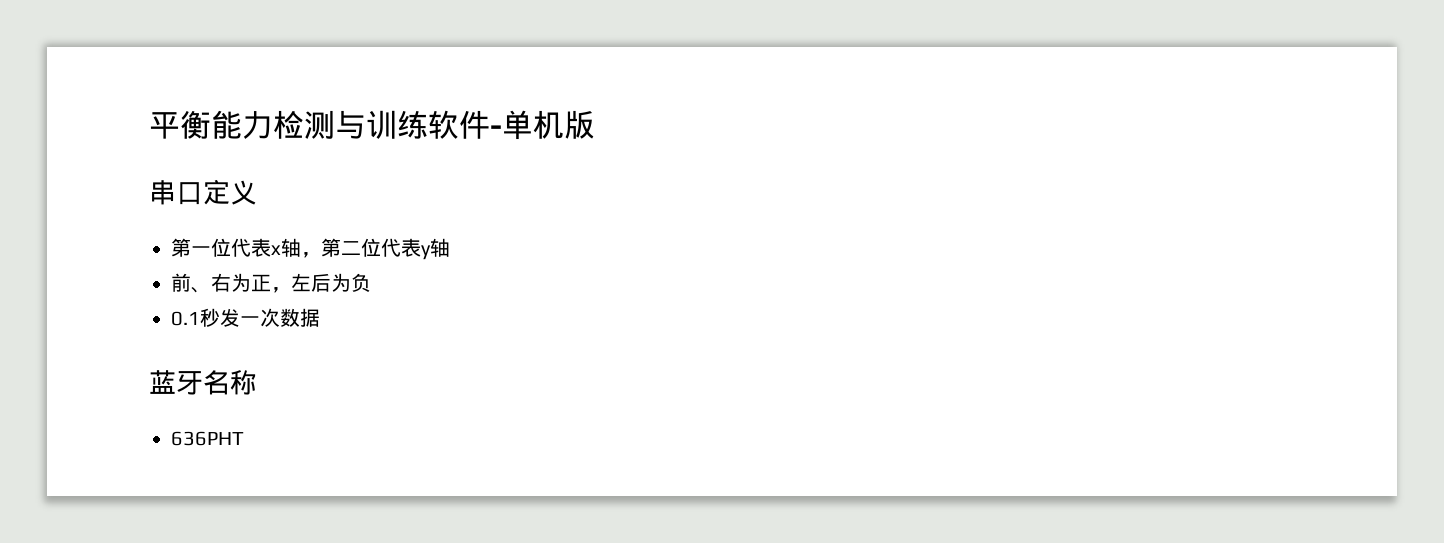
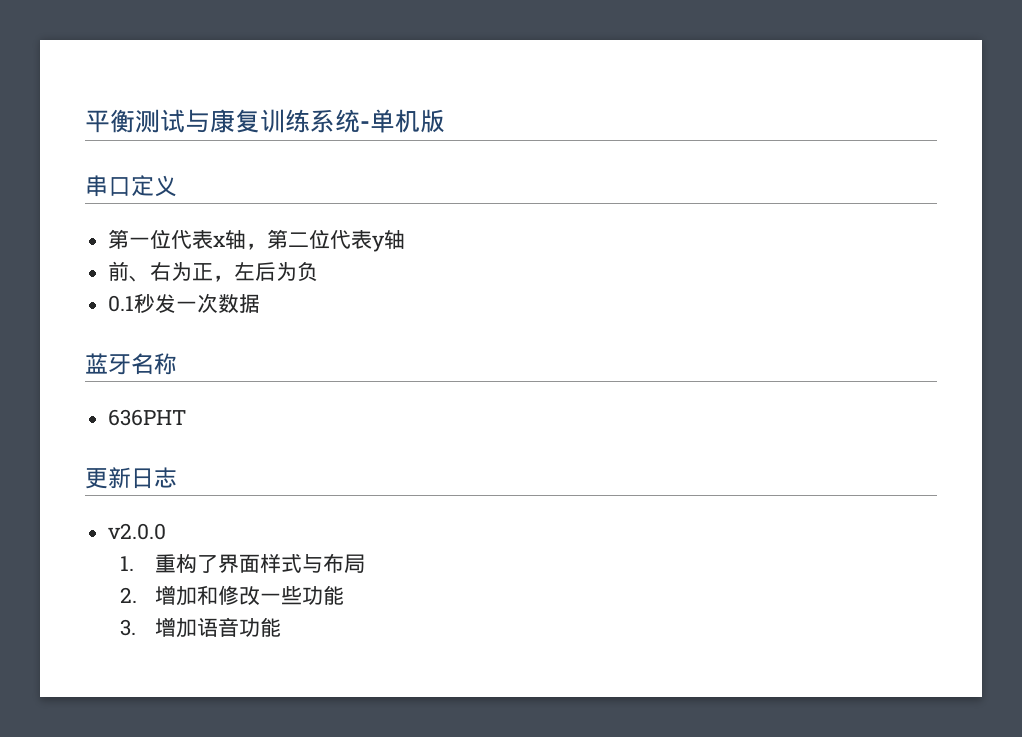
[211,110,490,139] 能力检测与训练软件 -> [135,109,360,133] 测试与康复训练系统
(244, 438) none -> [85,467,177,489] [108,523,167,540] [120,553,366,573] [120,585,345,606] [120,617,282,638] // 更新日志 // v2.0.0 // 1.重构了界面样式与布局 // 2.增加和修改一些功能 // 3.增加语音功能

